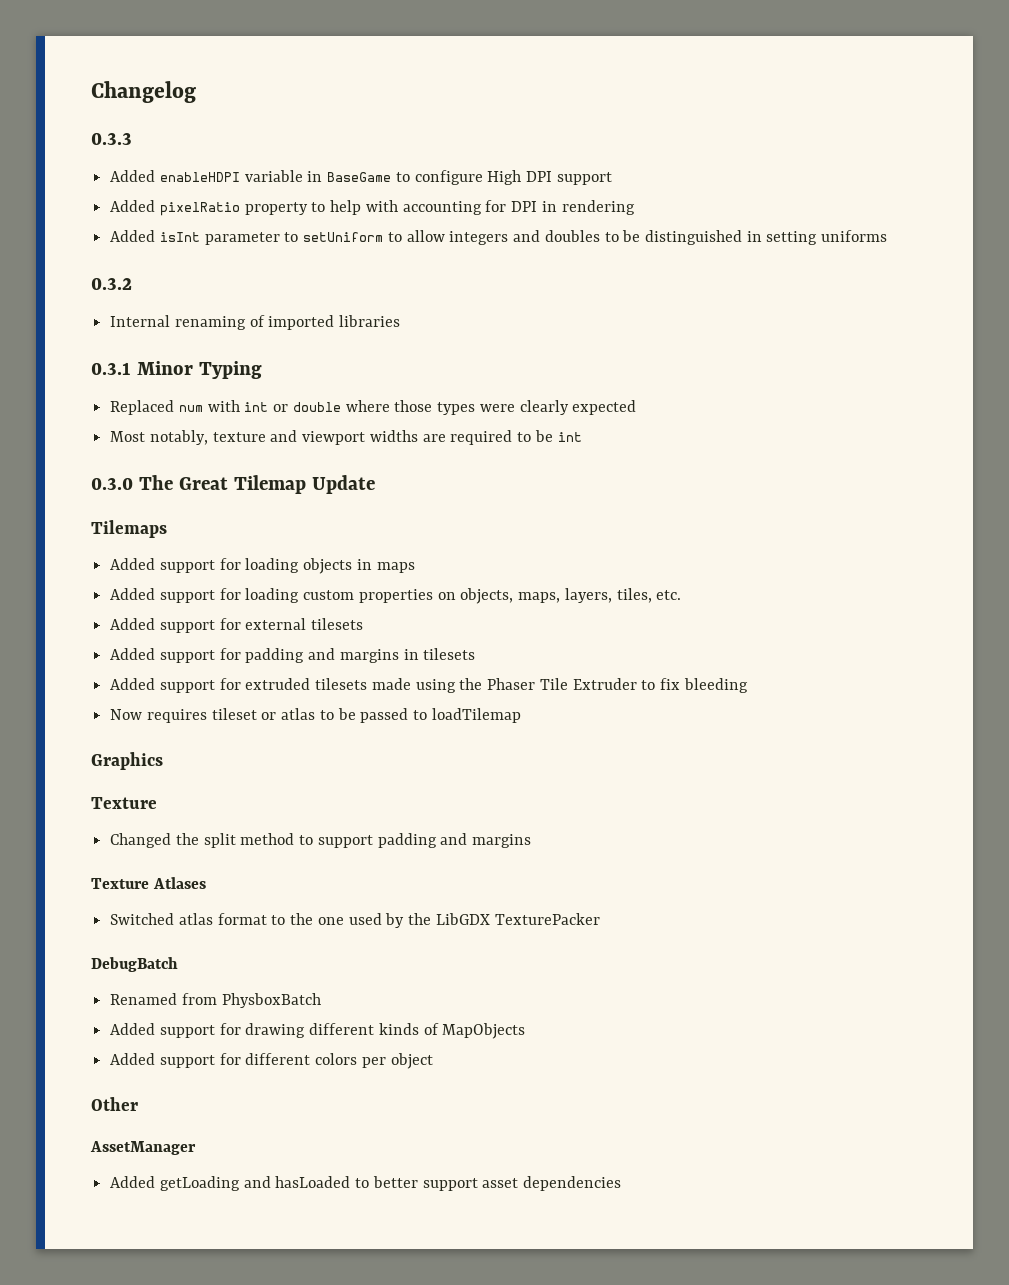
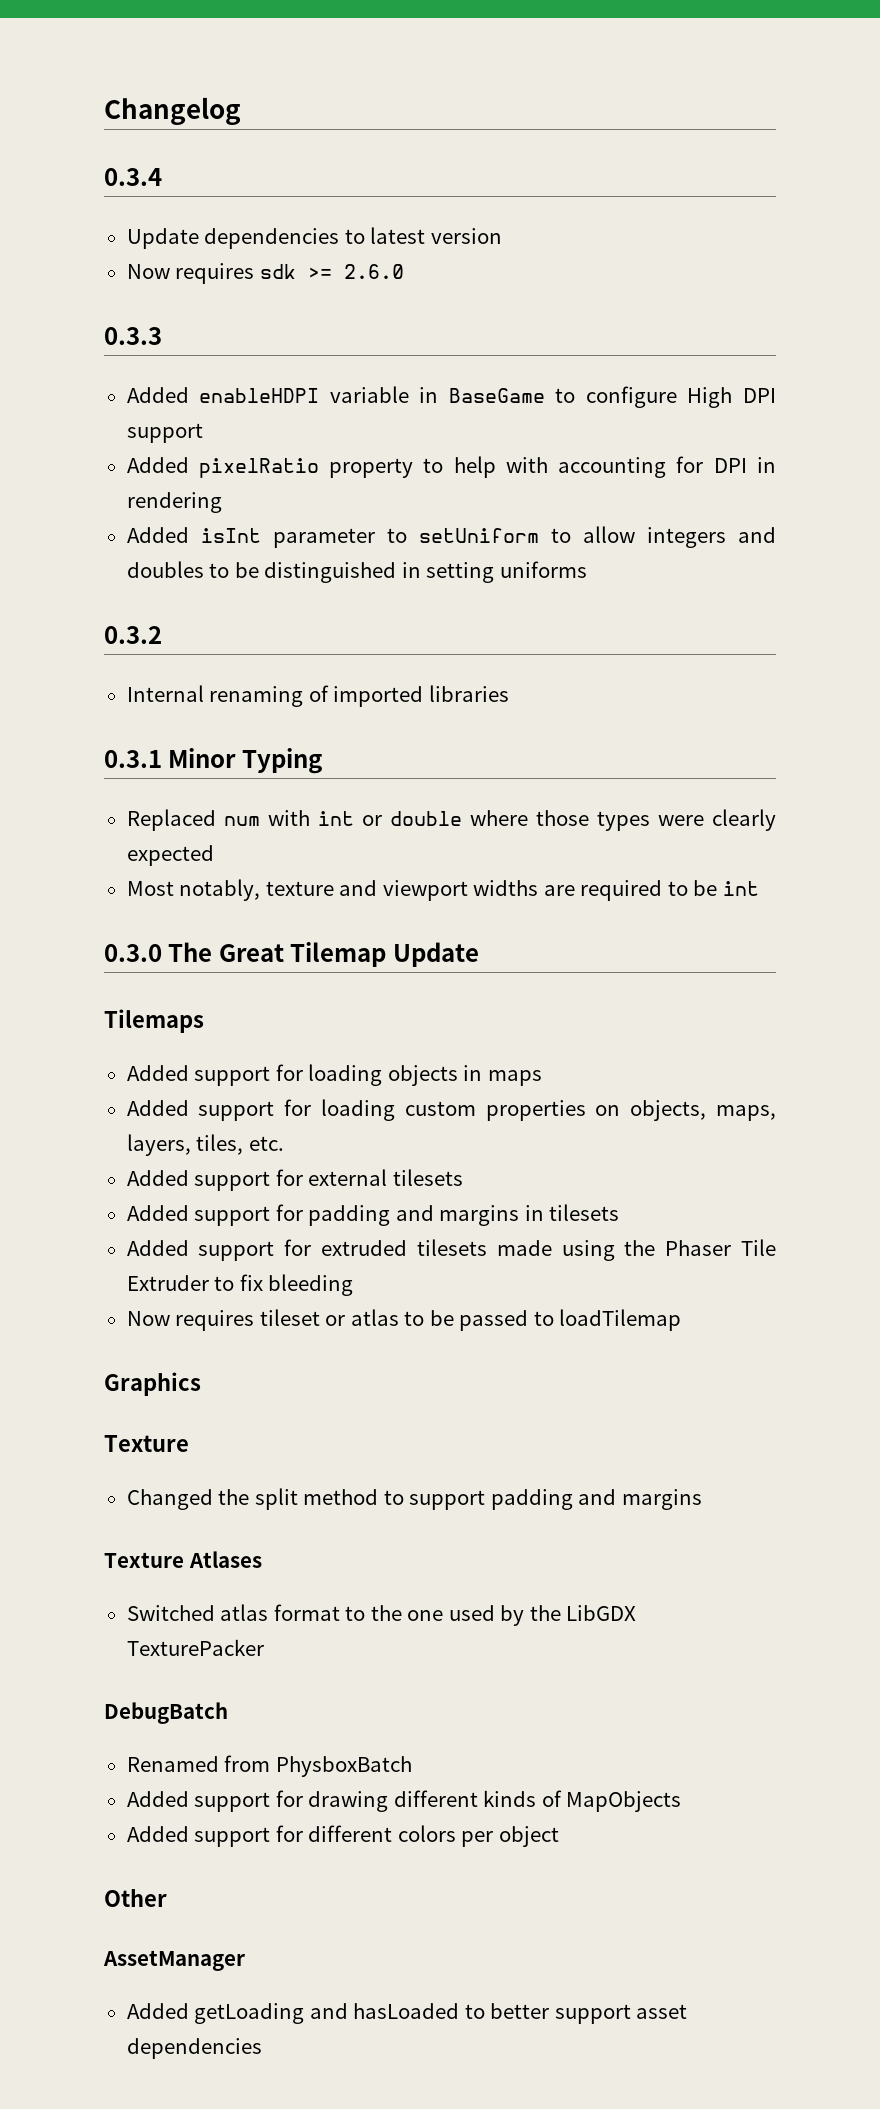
(196, 92) none -> [104,168,162,186] [126,227,502,249] [126,263,404,284] // 0.3.4 // Update dependencies to latest version // Now requires sdk >= 2.6.0

